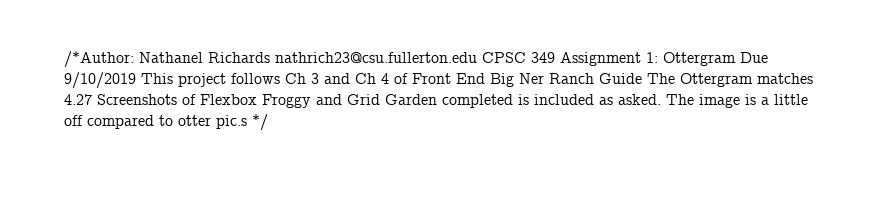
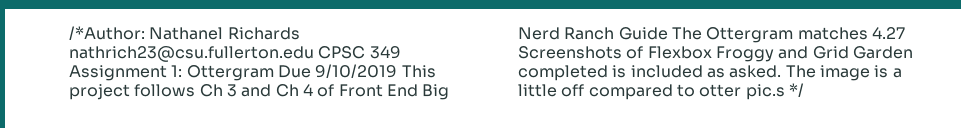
[519,73,544,84] Ner -> [518,27,560,40] Nerd

